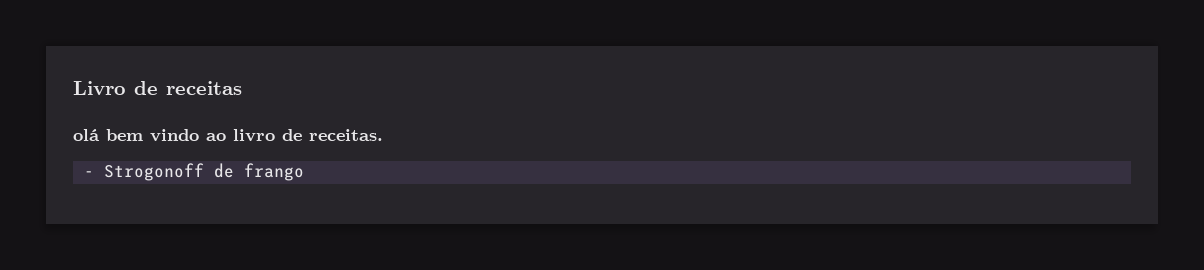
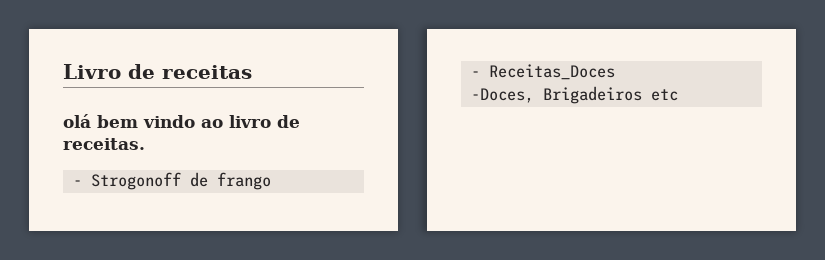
(305, 172) none -> [470,64,615,80] [470,86,678,104] // - Receitas_Doces // -Doces, Brigadeiros etc

